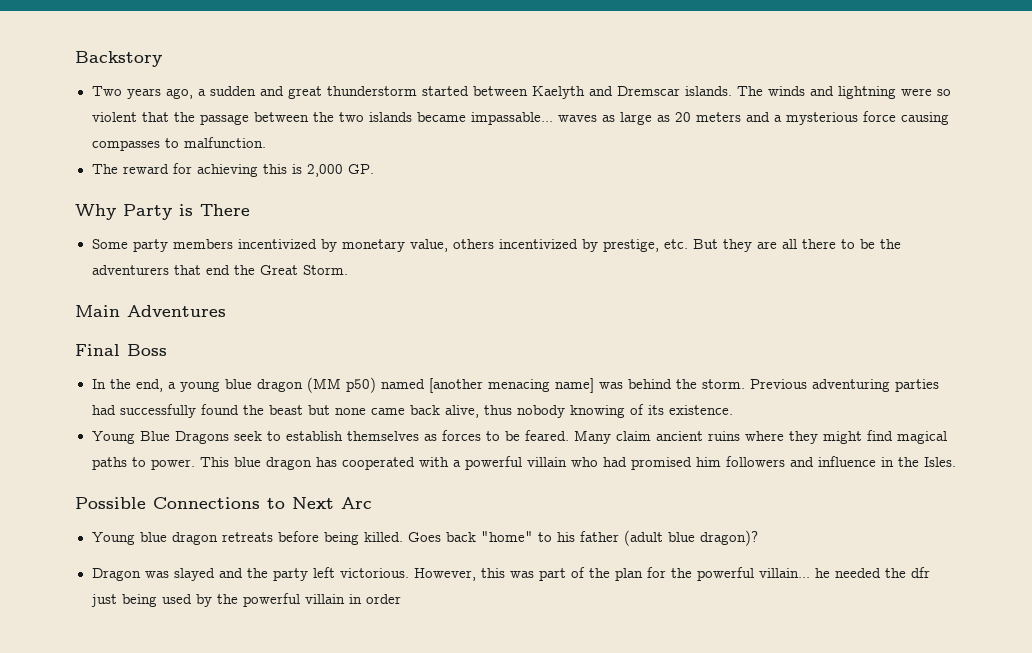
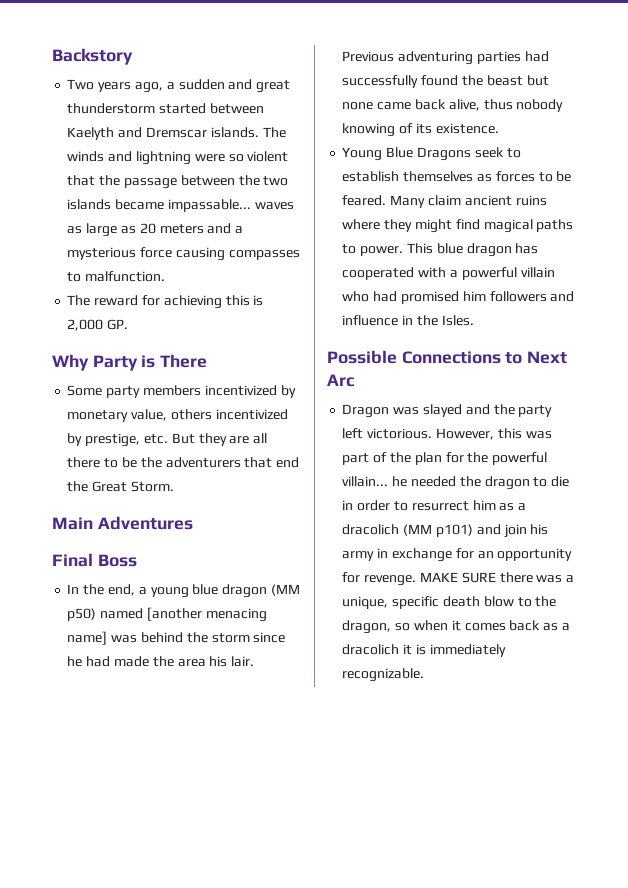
[701,379,745,389] storm. -> [211,632,286,643] [67,656,255,667] storm since he had made the area his lair.
[91,530,758,546] // Young blue dragon retreats before being killed. Goes back "home" to his father (adult blue dragon)? -> (355, 380) none
[910,567,930,578] [90,593,401,607] dfr just being used by the powerful villain in order -> [484,476,570,490] [342,500,527,511] [342,524,549,538] [342,548,573,562] [342,572,575,586] [342,596,557,609] [342,620,570,634] [342,644,506,657] [342,668,425,682] dragon to die in order to resurrect him as a dracolich (MM p101) and join his army in exchange for an opportunity for revenge. MAKE SURE there was a unique, specific death blow to the dragon, so when it comes back as a dracolich it is immediately recognizable.

